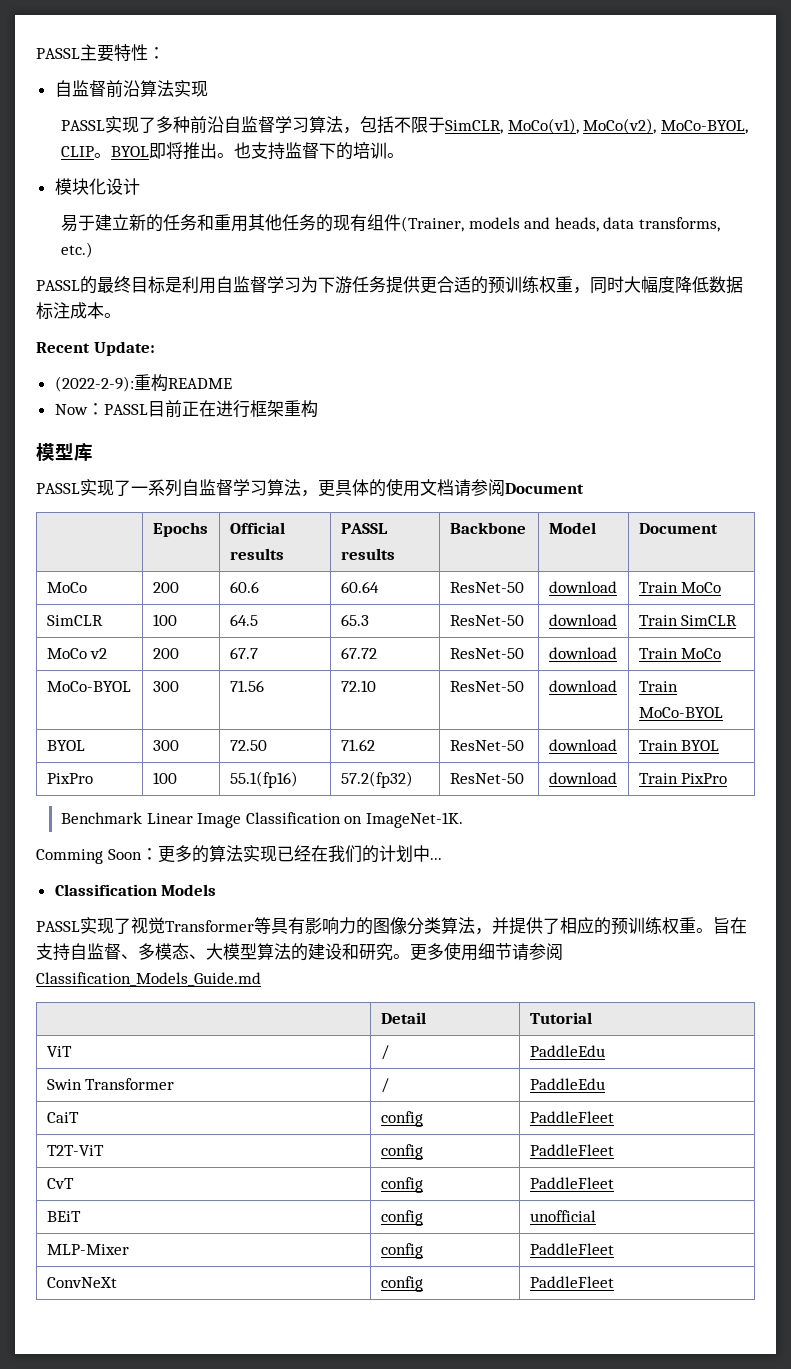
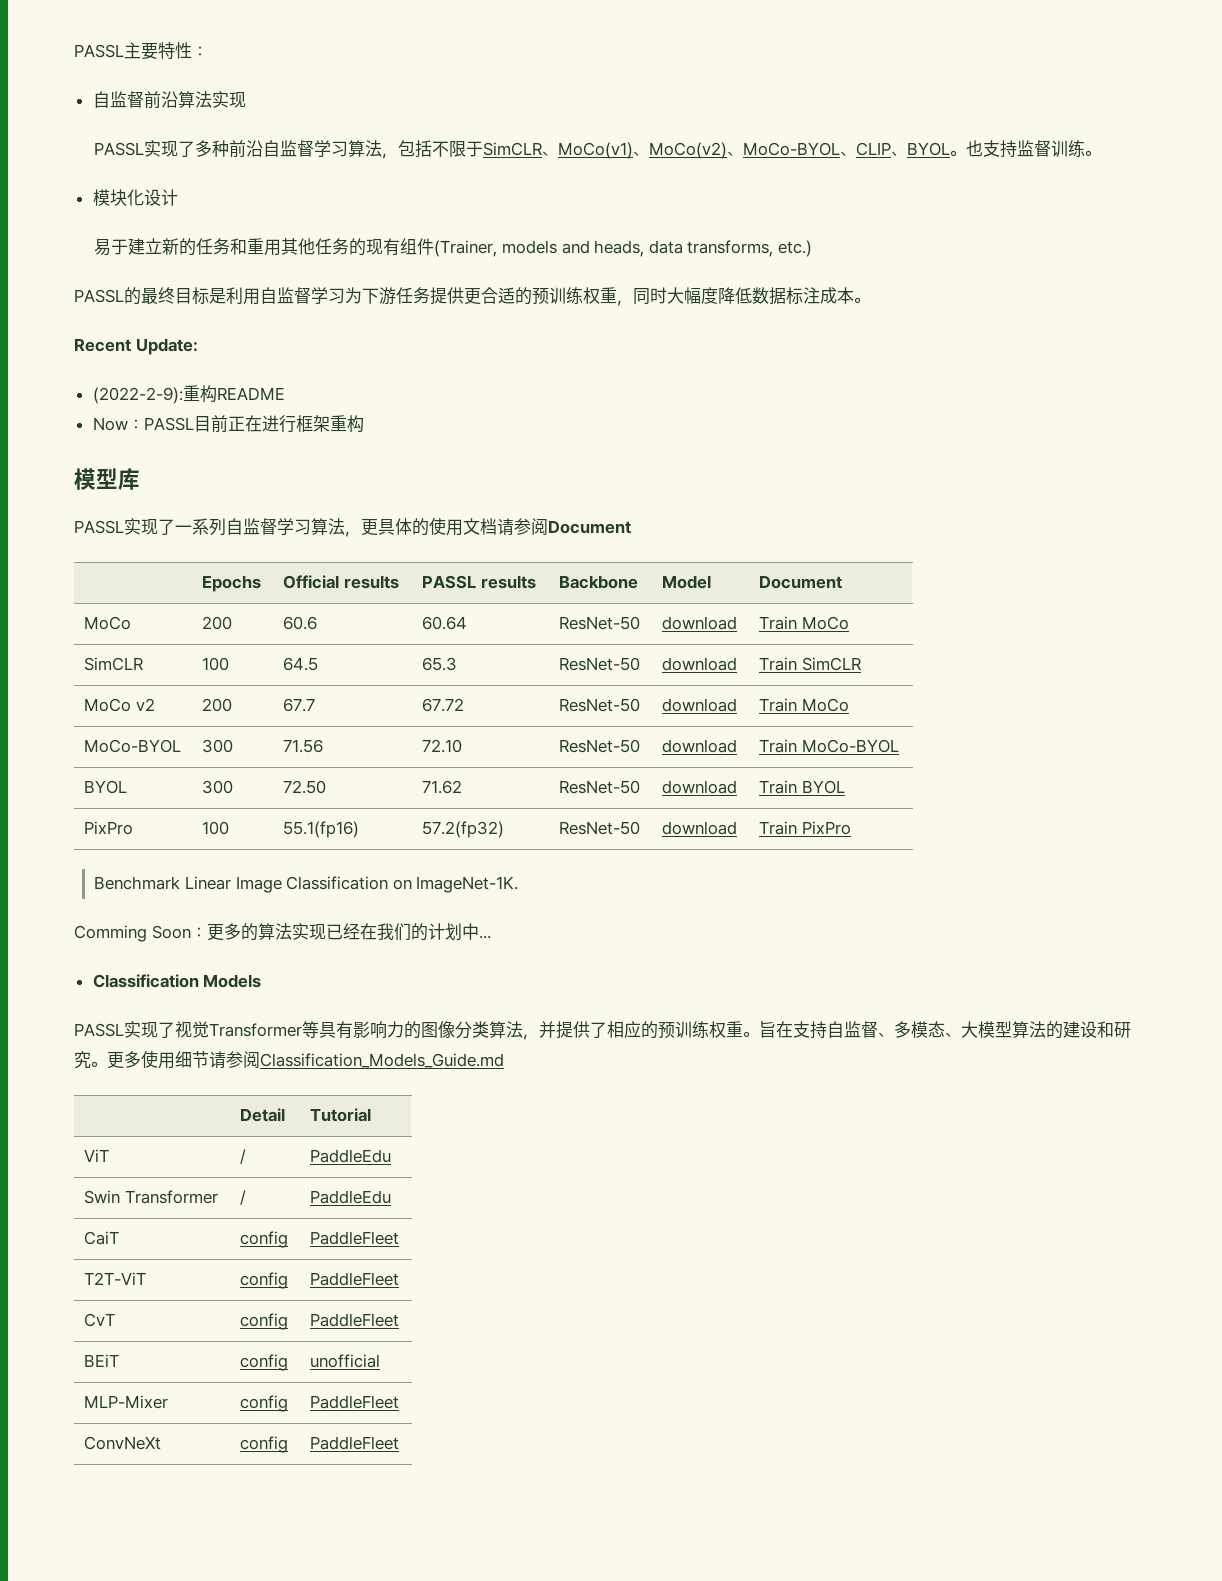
[444,118,748,134] [60,142,217,160] SimCLR, MoCo(v1), MoCo(v2), MoCo-BYOL, CLIP。BYOL即将推出 -> [483,142,951,159] SimCLR、MoCo(v1)、MoCo(v2)、MoCo-BYOL、CLIP、BYOL
[318,142,387,160] 下的培训 -> [1051,140,1086,157] 训练

